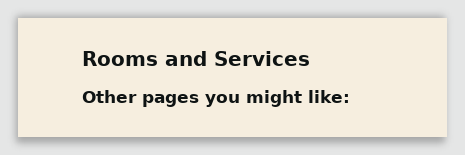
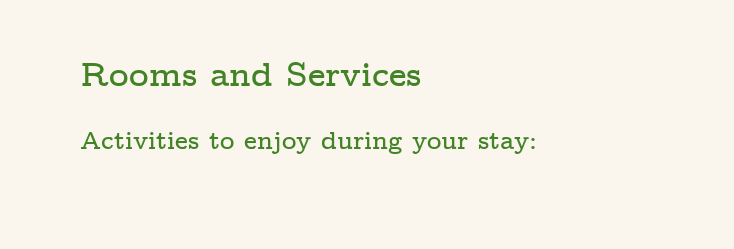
[82,90,350,107] Other pages you might like: -> [80,132,537,154] Activities to enjoy during your stay:

